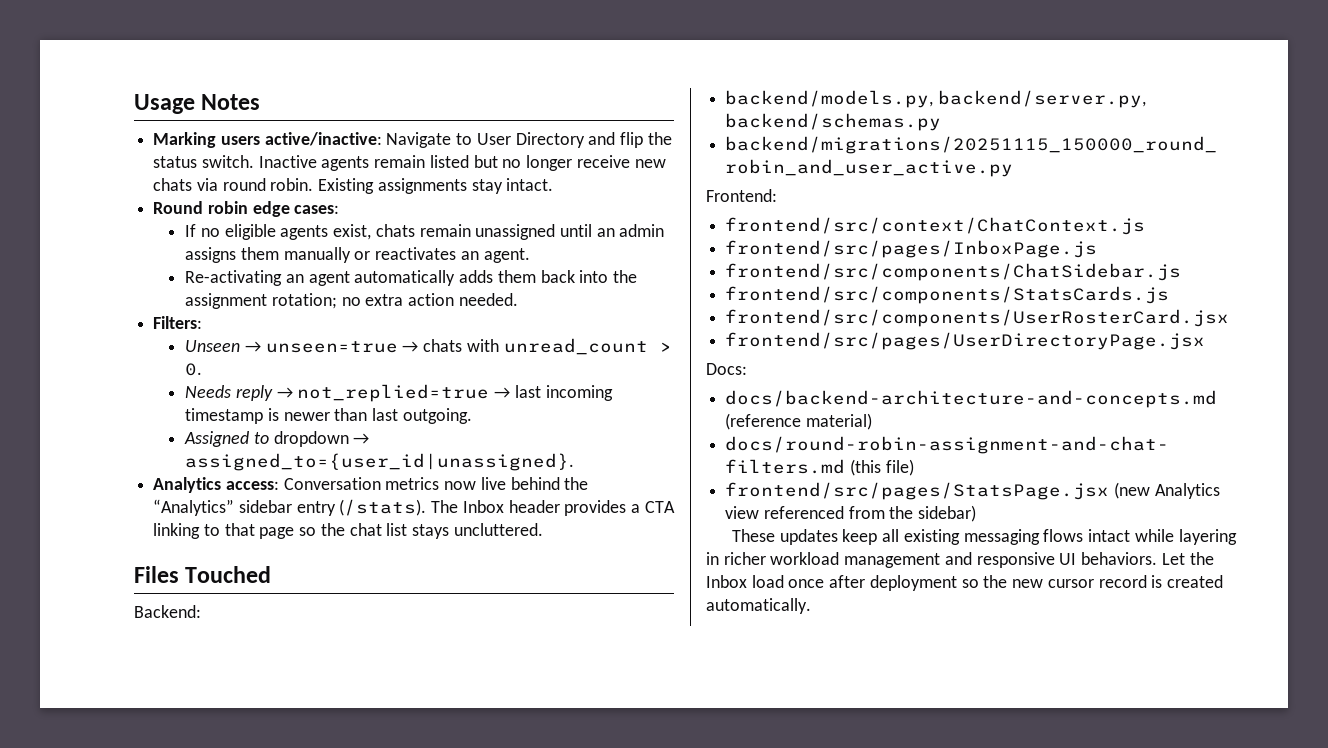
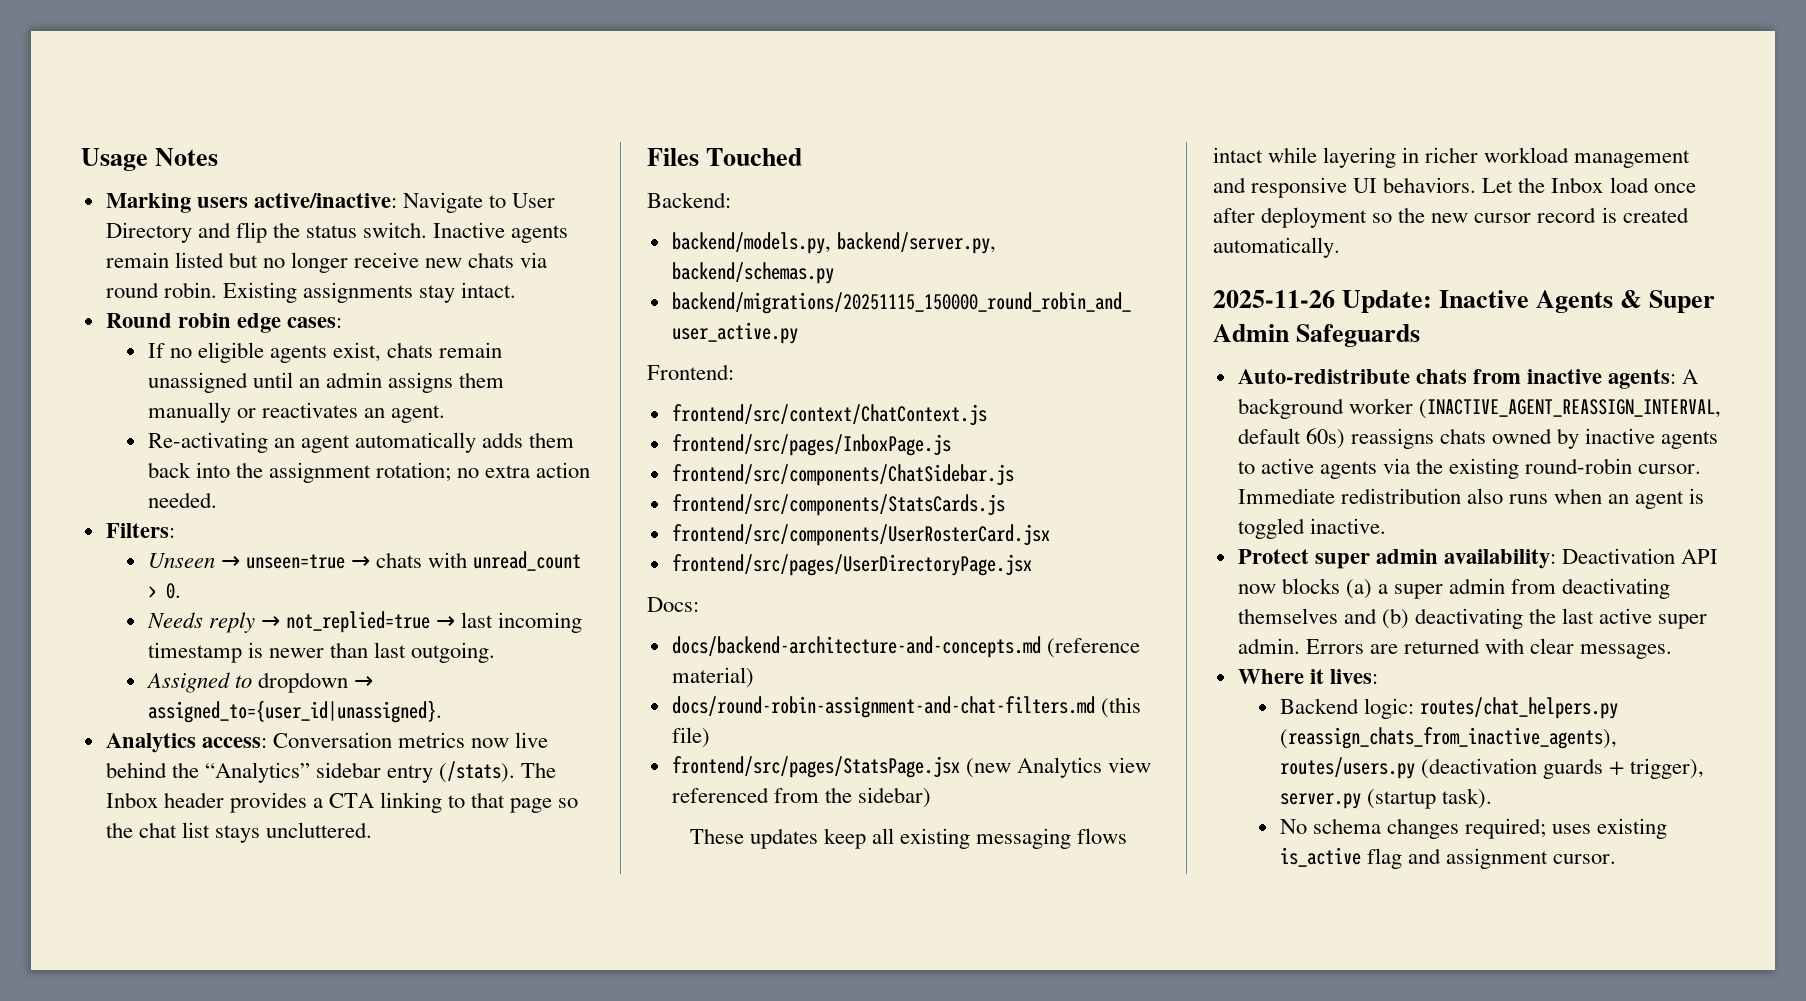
(811, 606) none -> [1213,290,1716,313] [1213,324,1421,347] [1237,369,1699,389] [1237,398,1721,419] [1237,428,1719,449] [1237,458,1702,479] [1237,488,1705,509] [1237,518,1386,539] [1237,548,1719,569] [1237,578,1671,599] [1237,608,1708,629] [1237,638,1673,659] [1237,669,1378,684] [1279,697,1618,719] [1279,727,1617,749] [1279,757,1704,779] [1279,788,1492,809] [1279,818,1668,839] [1279,847,1616,869] // 2025-11-26 Update: Inactive Agents & Super Admin Safeguards // Auto-redistribute chats from inactive agents: A background worker (INACTIVE_AGENT_REASSIGN_INTERVAL, default 60s) reassigns chats owned by inactive agents to active agents via the existing round-robin cursor. Immediate redistribution also runs when an agent is toggled inactive. // Protect super admin availability: Deactivation API now blocks (a) a super admin from deactivating themselves and (b) deactivating the last active super admin. Errors are returned with clear messages. // Where it lives: // Backend logic: routes/chat_helpers.py (reassign_chats_from_inactive_agents), routes/users.py (deactivation guards + trigger), server.py (startup task). // No schema changes required; uses existing is_active flag and assignment cursor.

